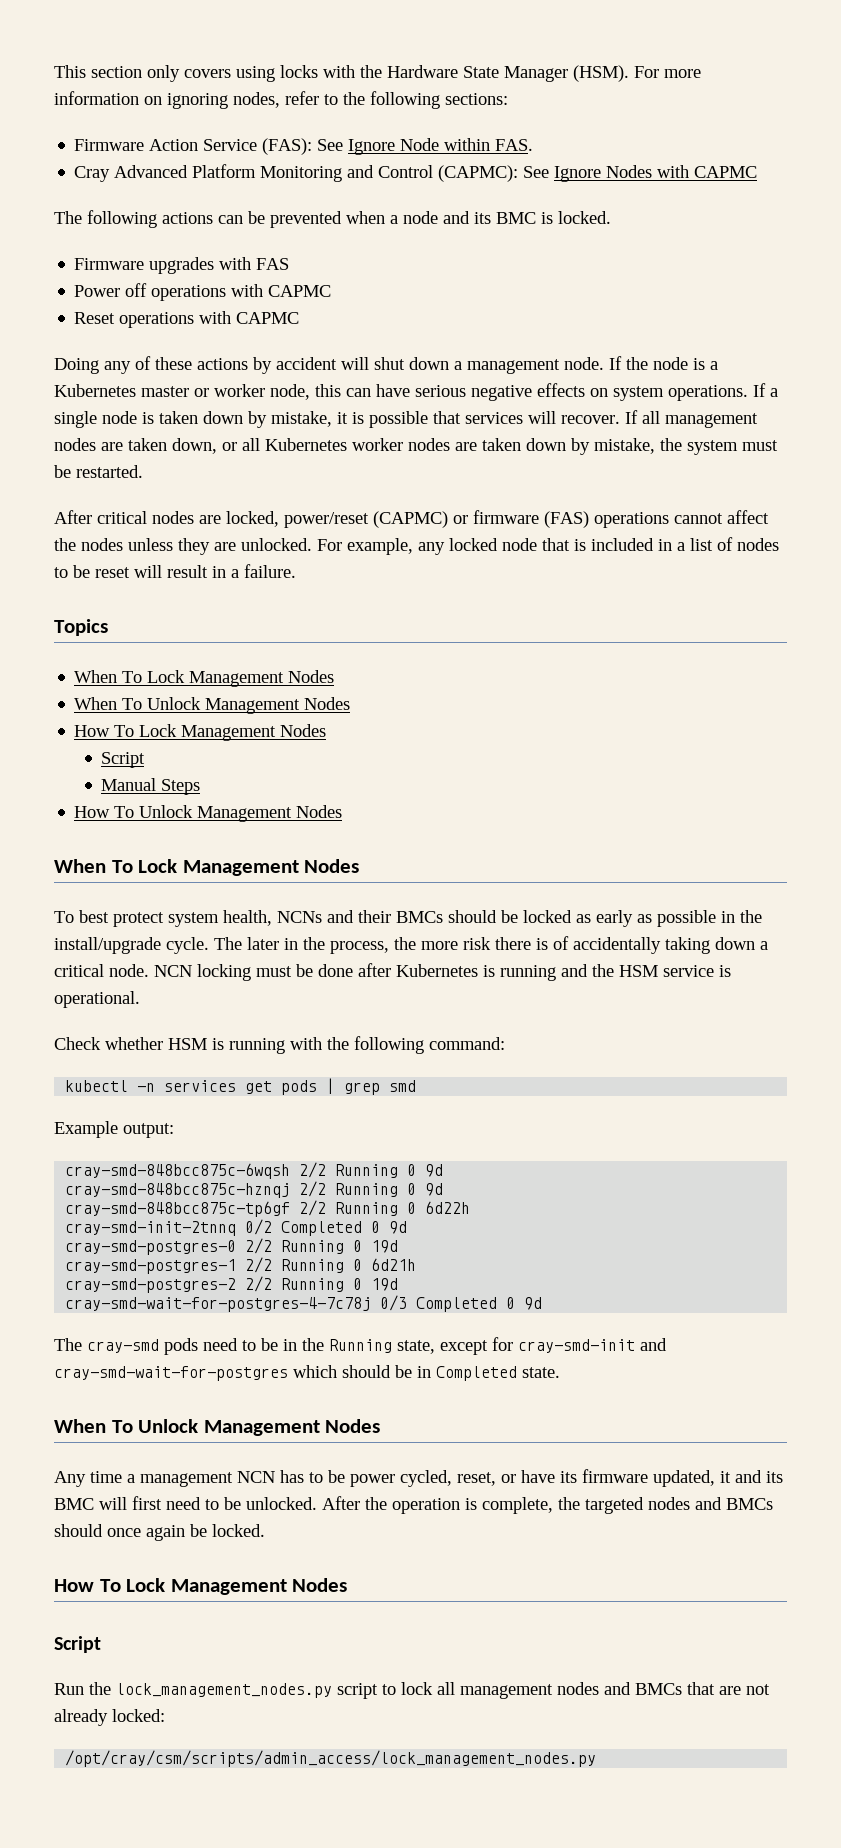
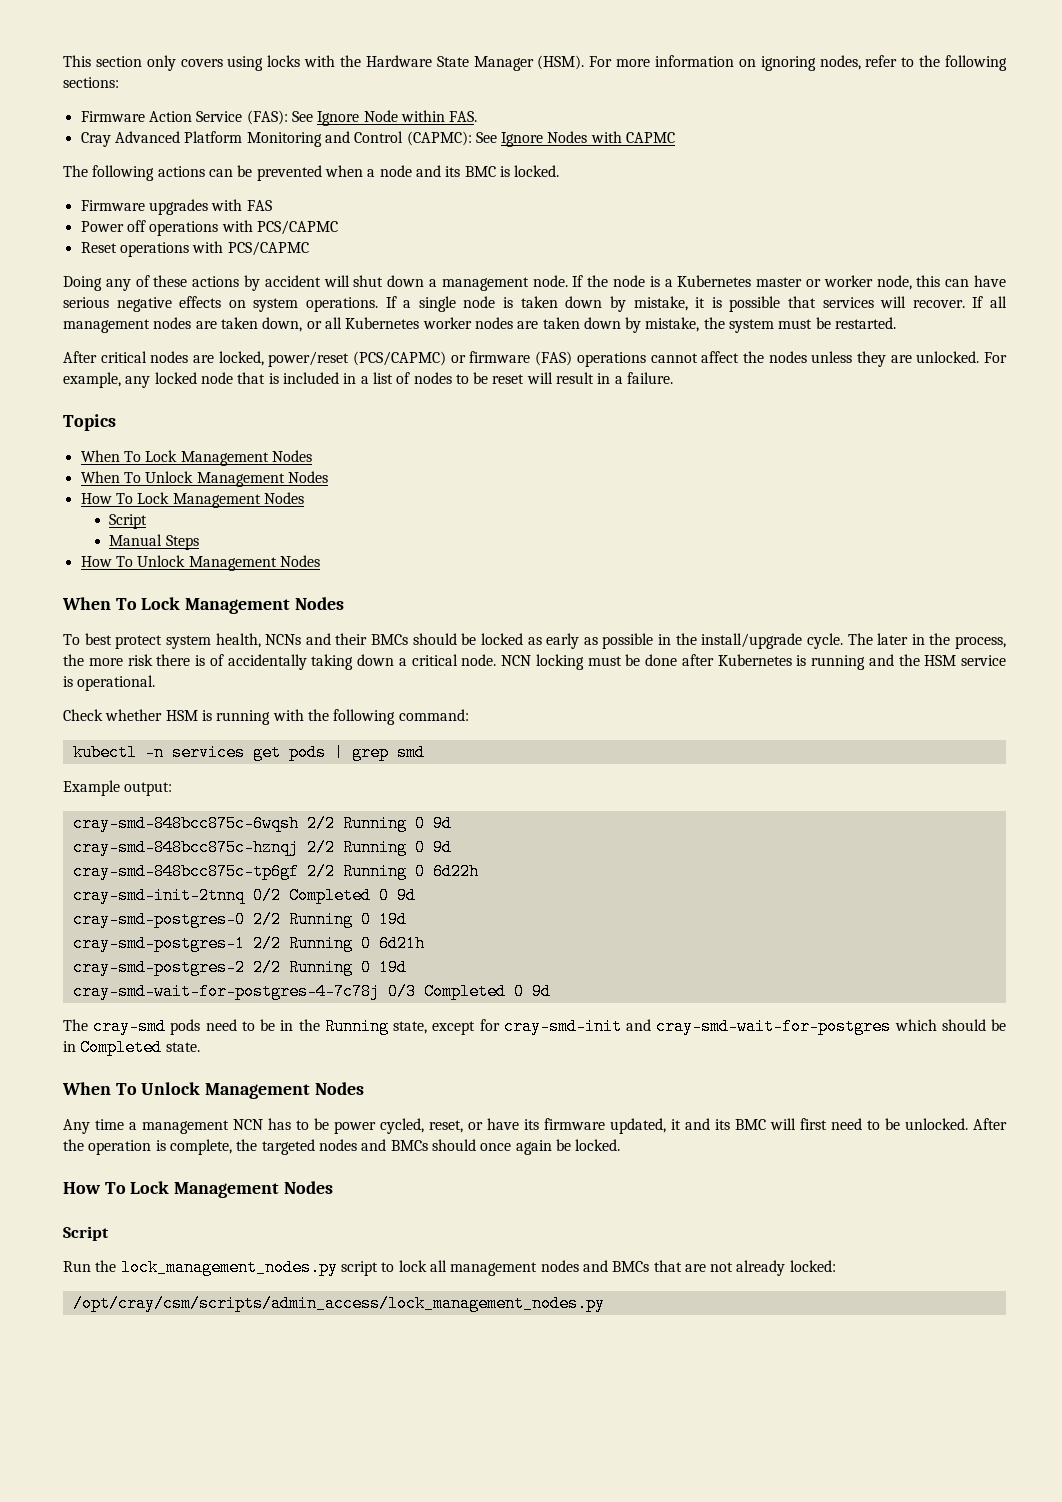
[268,285,332,297] CAPMC -> [256,220,338,235] PCS/CAPMC
[236,312,300,324] CAPMC -> [227,241,309,256] PCS/CAPMC
[373,511,448,528] (CAPMC) -> [353,351,447,366] (PCS/CAPMC)

